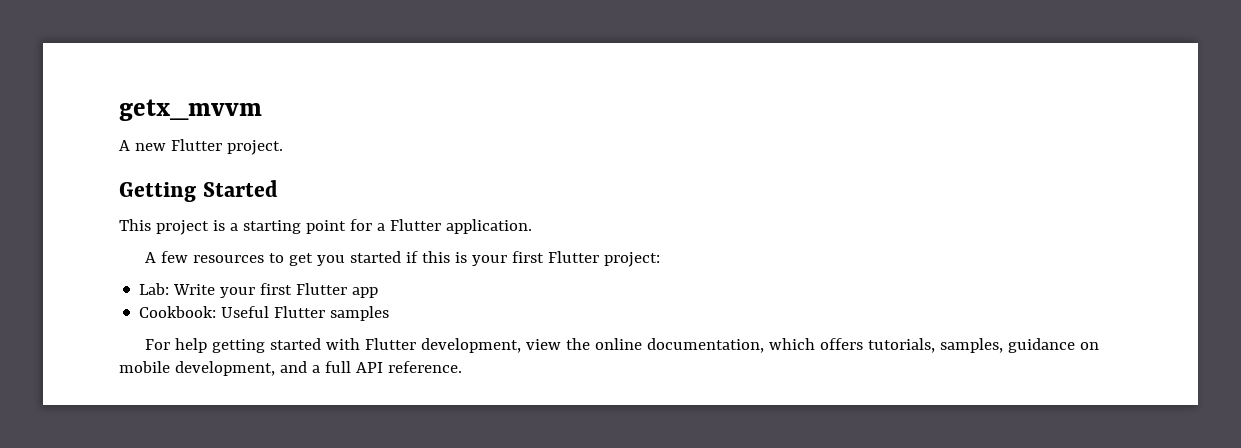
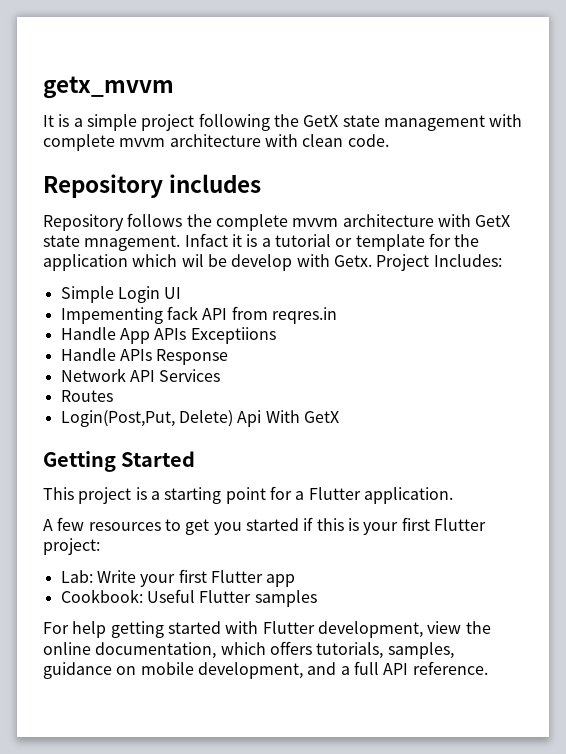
[119,139,283,155] A new Flutter project. -> [43,113,523,131] [43,134,389,151] [43,174,262,198] [43,213,511,231] [43,233,480,251] [43,254,502,271] [60,286,182,303] [60,306,337,324] [60,327,276,344] [60,348,229,365] [60,368,221,382] [60,390,113,402] [60,410,339,427] It is a simple project following the GetX state management with complete mvvm architecture with clean code. // Repository includes // Repository follows the complete mvvm architecture with GetX state mnagement. Infact it is a tutorial or template for the application which wil be develop with Getx. Project Includes: // Simple Login UI // Impementing fack API from reqres.in // Handle App APIs Exceptiions // Handle APIs Response // Network API Services // Routes // Login(Post,Put, Delete) Api With GetX

